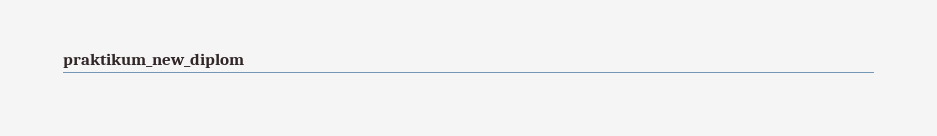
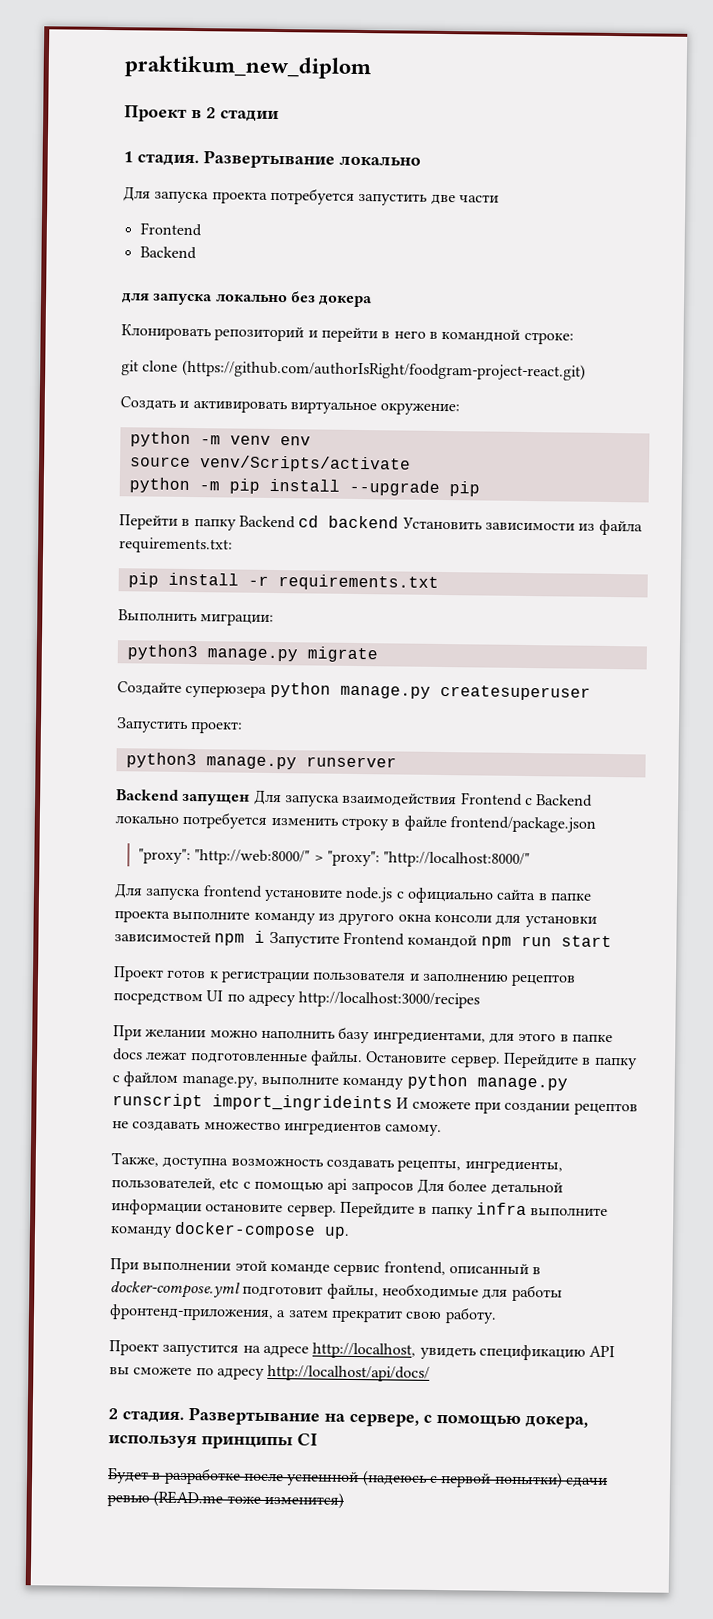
(244, 60) none -> [124,105,280,123] [123,150,421,169] [123,186,499,206] [139,222,202,237] [139,246,197,260] [121,291,374,308] [121,324,574,345] [121,359,586,381] [120,396,461,416] [129,431,311,448] [129,455,411,473] [128,477,480,497] [119,514,643,536] [119,537,233,554] [127,572,439,591] [118,609,275,627] [126,644,378,663] [117,681,591,701] [116,717,244,734] [125,752,397,770] [116,789,594,808] [115,811,596,833] [138,848,531,869] [114,883,592,904] [114,910,597,928] [114,930,612,949] [113,966,577,987] [113,990,481,1009] [113,1025,613,1045] [113,1048,638,1070] [112,1071,568,1091] [112,1093,638,1116] [112,1120,443,1137] [111,1152,563,1174] [111,1177,563,1196] [111,1199,609,1219] [110,1221,351,1239] [110,1258,542,1277] [110,1281,563,1302] [109,1304,497,1324] [109,1340,616,1361] [109,1364,431,1382] [108,1407,588,1429] [108,1433,318,1450] [107,1467,608,1489] [107,1490,344,1509] // Проект в 2 стадии // 1 стадия. Развертывание локально // Для запуска проекта потребуется запустить две части // Frontend // Backend // для запуска локально без докера // Клонировать репозиторий и перейти в него в командной строке: // git clone (https://github.com/authorIsRight/foodgram-project-react.git) // Cоздать и активировать виртуальное окружение: // python -m venv env // source venv/Scripts/activate // python -m pip install --upgrade pip // Перейти в папку Backend cd backend Установить зависимости из файла requirements.txt: // pip install -r requirements.txt // Выполнить миграции: // python3 manage.py migrate // Создайте суперюзера python manage.py createsuperuser // Запустить проект: // python3 manage.py runserver // Backend запущен Для запуска взаимодействия Frontend с Backend локально потребуется изменить строку в файле frontend/package.json // "proxy": "http://web:8000/" > "proxy": "http://localhost:8000/" // Для запуска frontend установите node.js с официально сайта в папке проекта выполните команду из другого окна консоли для установки зависимостей npm i Запустите Frontend командой npm run start // Проект готов к регистрации пользователя и заполнению рецептов посредством UI по адресу http://localhost:3000/recipes // При желании можно наполнить базу ингредиентами, для этого в папке docs лежат подготовленные файлы. Остановите сервер. Перейдите в папку с файлом manage.py, выполните команду python manage.py runscript import_ingrideints И сможете при создании рецептов не создавать множество ингредиентов самому. // Также, доступна возможность создавать рецепты, ингредиенты, пользователей, etc с помощью api запросов Для более детальной информации остановите сервер. Перейдите в папку infra выполните команду docker-compose up. // При выполнении этой команде сервис frontend, описанный в docker-compose.yml подготовит файлы, необходимые для работы фронтенд-приложения, а затем прекратит свою работу. // Проект запустится на адресе http://localhost, увидеть спецификацию API вы сможете по адресу http://localhost/api/docs/ // 2 стадия. Развертывание на сервере, с помощью докера, используя принципы CI // Будет в разработке после успешной (надеюсь с первой попытки) сдачи ревью (READ.me тоже изменится)

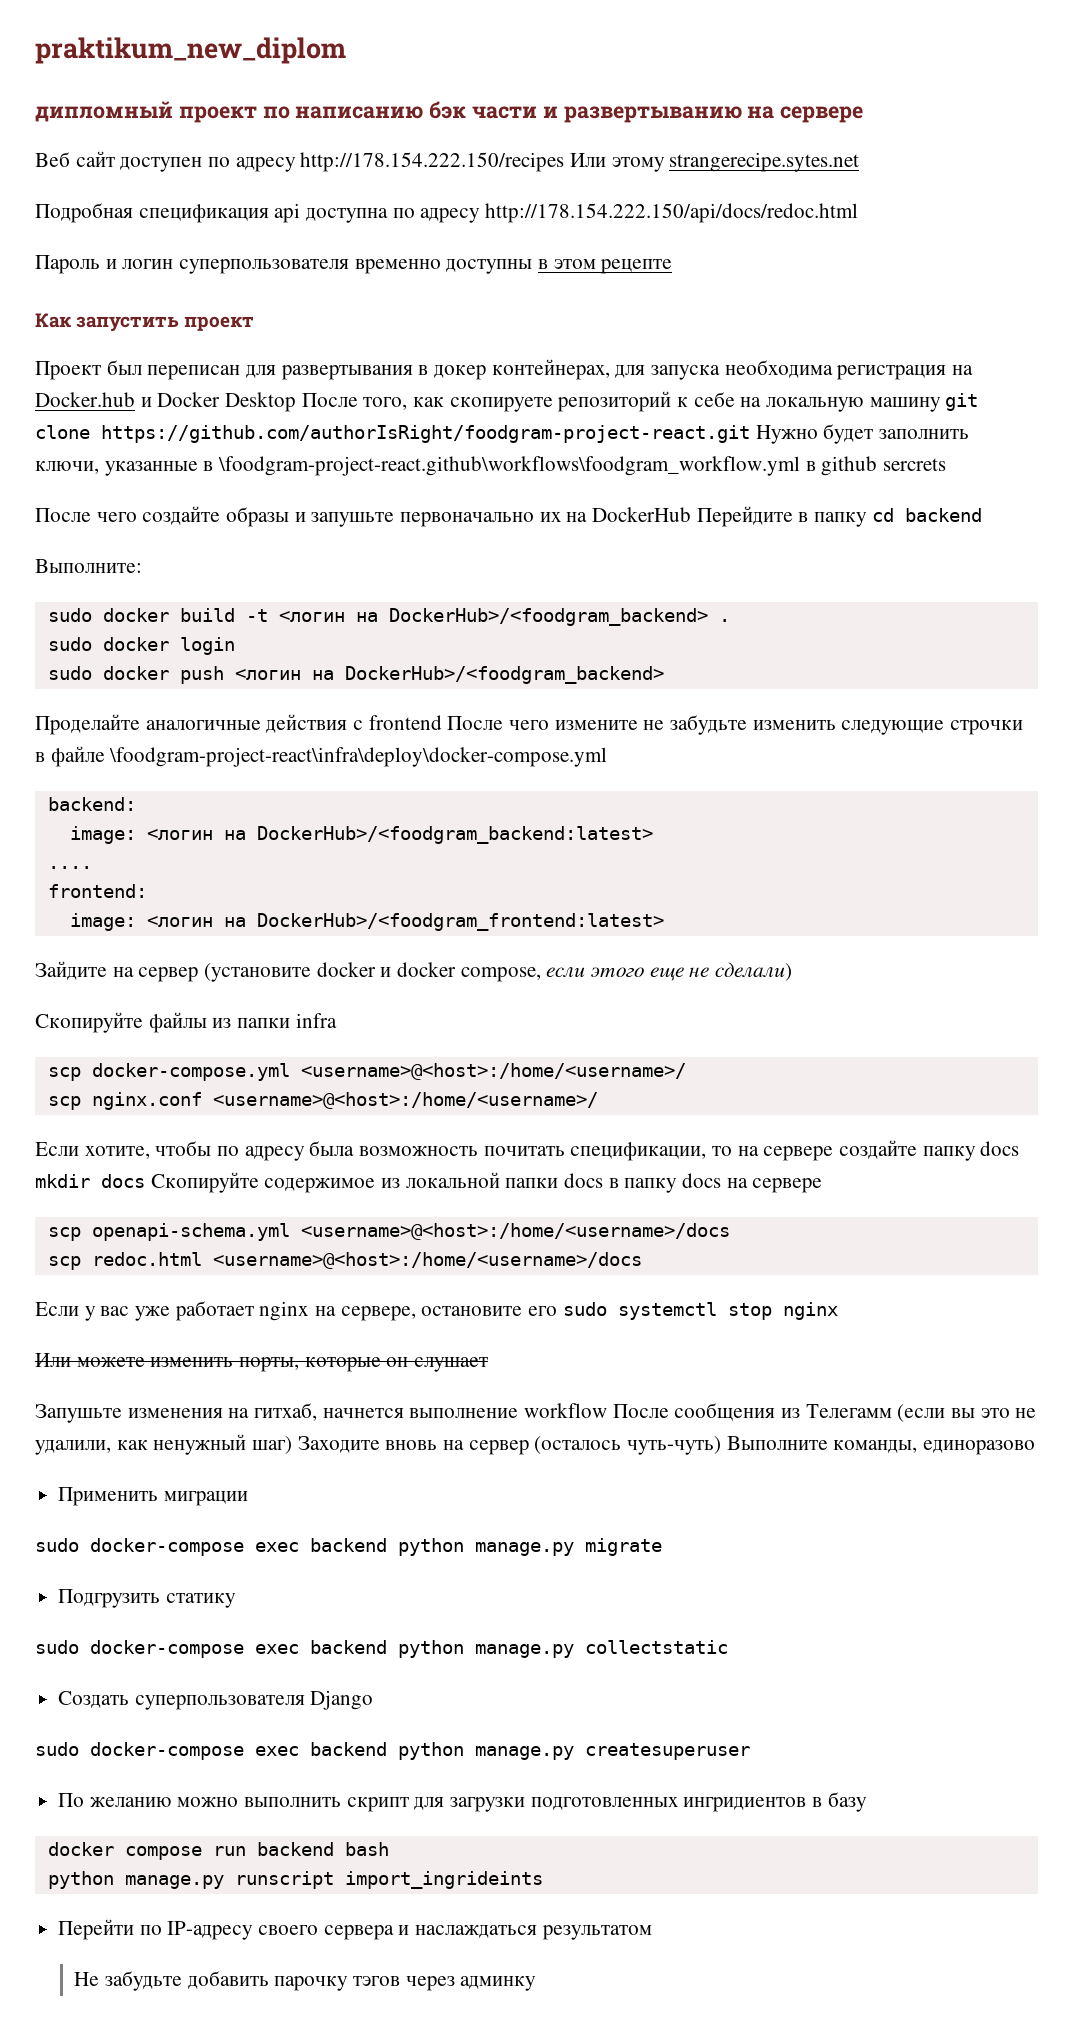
[124,105,280,123] [123,150,421,169] [123,186,499,206] [139,222,202,237] [139,246,197,260] [121,291,374,308] [121,324,574,345] [121,359,586,381] [120,396,461,416] [129,431,311,448] [129,455,411,473] [128,477,480,497] [119,514,296,531] Проект в 2 стадии // 1 стадия. Развертывание локально // Для запуска проекта потребуется запустить две части // Frontend // Backend // для запуска локально без докера // Клонировать репозиторий и перейти в него в командной строке: // git clone (https://github.com/authorIsRight/foodgram-project-react.git) // Cоздать и активировать виртуальное окружение: // python -m venv env // source venv/Scripts/activate // python -m pip install --upgrade pip // Перейти в папку Backend -> [35,101,864,123] [35,151,860,172] [35,203,859,223] [35,255,673,274] [35,313,255,332] [35,359,974,380] [35,391,979,412] [35,424,970,444] [35,456,947,476] [35,506,868,527] дипломный проект по написанию бэк части и развертыванию на сервере // Веб сайт доступен по адресу http://178.154.222.150/recipes Или этому strangerecipe.sytes.net // Подробная спецификация api доступна по адресу http://178.154.222.150/api/docs/redoc.html // Пароль и логин суперпользователя временно доступны в этом рецепте // Как запустить проект // Проект был переписан для развертывания в докер контейнерах, для запуска необходима регистрация на Docker.hub и Docker Desktop После того, как скопируете репозиторий к себе на локальную машину git clone https://github.com/authorIsRight/foodgram-project-react.git Нужно будет заполнить ключи, указанные в \foodgram-project-react.github\workflows\foodgram_workflow.yml в github sercrets // После чего создайте образы и запушьте первоначально их на DockerHub Перейдите в папку
[401,517,643,536] [119,537,233,554] [127,572,439,591] [118,609,275,627] [126,644,378,663] [117,681,591,701] [116,717,244,734] [125,752,397,770] [116,789,594,808] [115,811,596,833] [138,848,531,869] [114,883,592,904] [114,910,597,928] [114,930,612,949] [113,966,577,987] [113,990,481,1009] [113,1025,613,1045] [113,1048,638,1070] [112,1071,568,1091] [112,1093,638,1116] [112,1120,443,1137] [111,1152,563,1174] [111,1177,563,1196] [111,1199,609,1219] [110,1221,351,1239] [110,1258,542,1277] [110,1281,563,1302] [109,1304,497,1324] [109,1340,616,1361] [109,1364,431,1382] [108,1407,588,1429] [108,1433,318,1450] [107,1467,608,1489] [107,1490,344,1509] Установить зависимости из файла requirements.txt: // pip install -r requirements.txt // Выполнить миграции: // python3 manage.py migrate // Создайте суперюзера python manage.py createsuperuser // Запустить проект: // python3 manage.py runserver // Backend запущен Для запуска взаимодействия Frontend с Backend локально потребуется изменить строку в файле frontend/package.json // "proxy": "http://web:8000/" > "proxy": "http://localhost:8000/" // Для запуска frontend установите node.js с официально сайта в папке проекта выполните команду из другого окна консоли для установки зависимостей npm i Запустите Frontend командой npm run start // Проект готов к регистрации пользователя и заполнению рецептов посредством UI по адресу http://localhost:3000/recipes // При желании можно наполнить базу ингредиентами, для этого в папке docs лежат подготовленные файлы. Остановите сервер. Перейдите в папку с файлом manage.py, выполните команду python manage.py runscript import_ingrideints И сможете при создании рецептов не создавать множество ингредиентов самому. // Также, доступна возможность создавать рецепты, ингредиенты, пользователей, etc с помощью api запросов Для более детальной информации остановите сервер. Перейдите в папку infra выполните команду docker-compose up. // При выполнении этой команде сервис frontend, описанный в docker-compose.yml подготовит файлы, необходимые для работы фронтенд-приложения, а затем прекратит свою работу. // Проект запустится на адресе http://localhost, увидеть спецификацию API вы сможете по адресу http://localhost/api/docs/ // 2 стадия. Развертывание на сервере, с помощью докера, используя принципы CI // Будет в разработке после успешной (надеюсь с первой попытки) сдачи ревью (READ.me тоже изменится) -> [35,559,142,573] [47,608,730,626] [47,637,235,655] [47,666,664,684] [35,714,1024,735] [35,746,608,767] [47,797,136,811] [69,826,653,844] [47,866,92,869] [47,884,147,898] [69,913,664,931] [35,961,793,982] [35,1012,337,1033] [47,1063,686,1081] [47,1092,598,1110] [35,1140,1020,1161] [35,1172,823,1193] [47,1223,730,1241] [47,1252,642,1270] [35,1301,838,1321] [35,1353,489,1372] [35,1403,1037,1423] [35,1434,1036,1455] [58,1487,248,1506] [35,1538,662,1556] [58,1589,236,1608] [35,1640,728,1658] [58,1690,374,1710] [35,1742,750,1760] [58,1792,867,1812] [47,1842,389,1860] [47,1871,543,1889] [58,1919,652,1940] [74,1971,537,1991] // Выполните: // sudo docker build -t <логин на DockerHub>/<foodgram_backend> . // sudo docker login // sudo docker push <логин на DockerHub>/<foodgram_backend> // Проделайте аналогичные действия с frontend После чего измените не забудьте изменить следующие строчки в файле \foodgram-project-react\infra\deploy\docker-compose.yml // backend: // image: <логин на DockerHub>/<foodgram_backend:latest> // .... // frontend: // image: <логин на DockerHub>/<foodgram_frontend:latest> // Зайдите на сервер (установите docker и docker compose, если этого еще не сделали) // Скопируйте файлы из папки infra // scp docker-compose.yml <username>@<host>:/home/<username>/ // scp nginx.conf <username>@<host>:/home/<username>/ // Если хотите, чтобы по адресу была возможность почитать спецификации, то на сервере создайте папку docs mkdir docs Скопируйте содержимое из локальной папки docs в папку docs на сервере // scp openapi-schema.yml <username>@<host>:/home/<username>/docs // scp redoc.html <username>@<host>:/home/<username>/docs // Если у вас уже работает nginx на сервере, остановите его sudo systemctl stop nginx // Или можете изменить порты, которые он слушает // Запушьте изменения на гитхаб, начнется выполнение workflow После сообщения из Телегамм (если вы это не удалили, как ненужный шаг) Заходите вновь на сервер (осталось чуть-чуть) Выполните команды, единоразово // Применить миграции // sudo docker-compose exec backend python manage.py migrate // Подгрузить статику // sudo docker-compose exec backend python manage.py collectstatic // Создать суперпользователя Django // sudo docker-compose exec backend python manage.py createsuperuser // По желанию можно выполнить скрипт для загрузки подготовленных ингридиентов в базу // docker compose run backend bash // python manage.py runscript import_ingrideints // Перейти по IP-адресу своего сервера и наслаждаться результатом // Не забудьте добавить парочку тэгов через админку

